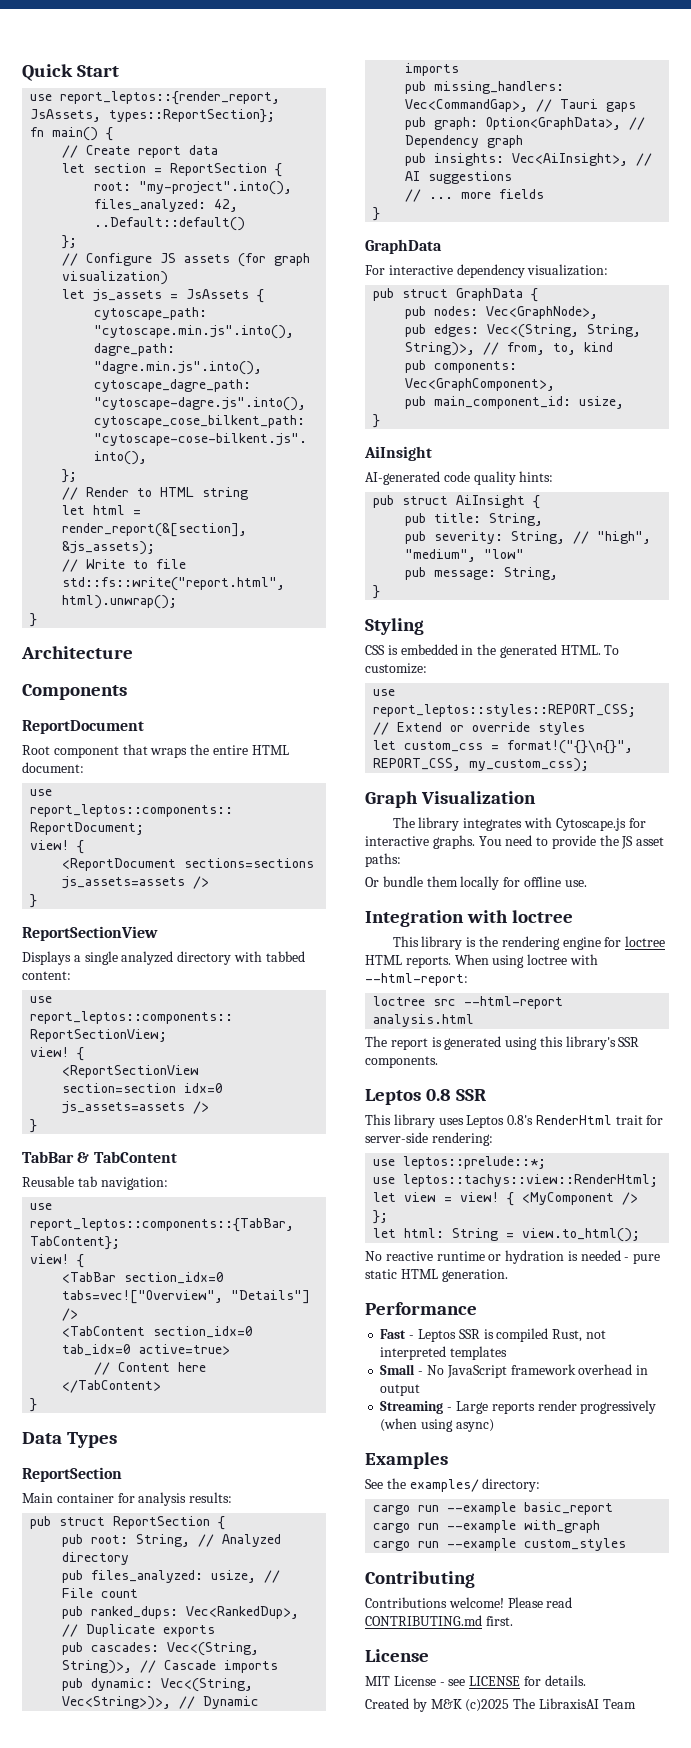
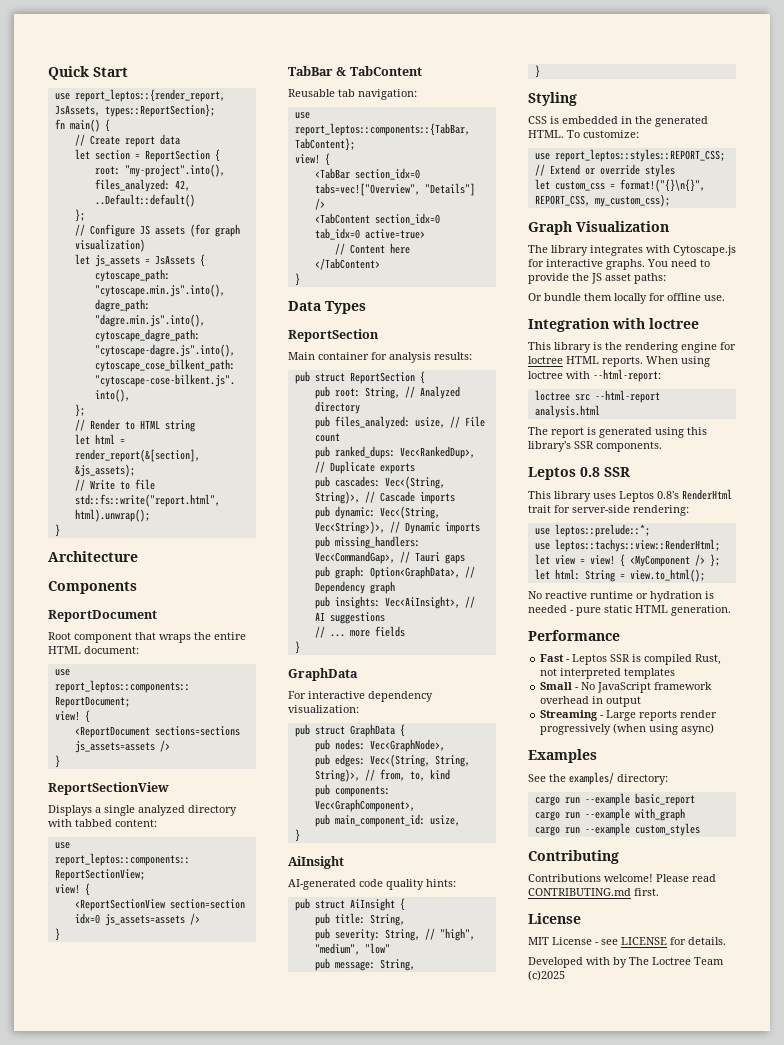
[365,1698,636,1712] Created by M&K (c)2025 The LibraxisAI Team -> [528,957,724,968] [528,970,565,981] Developed with by The Loctree Team (c)2025

